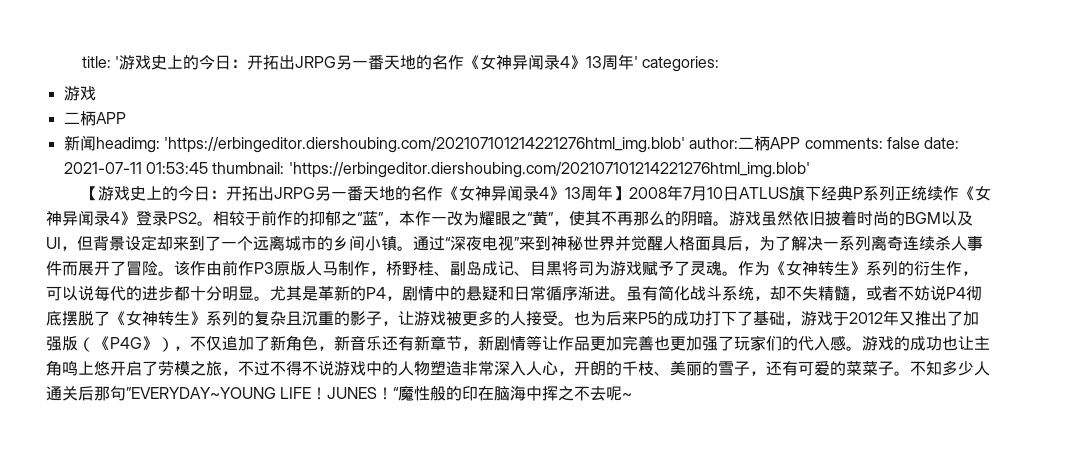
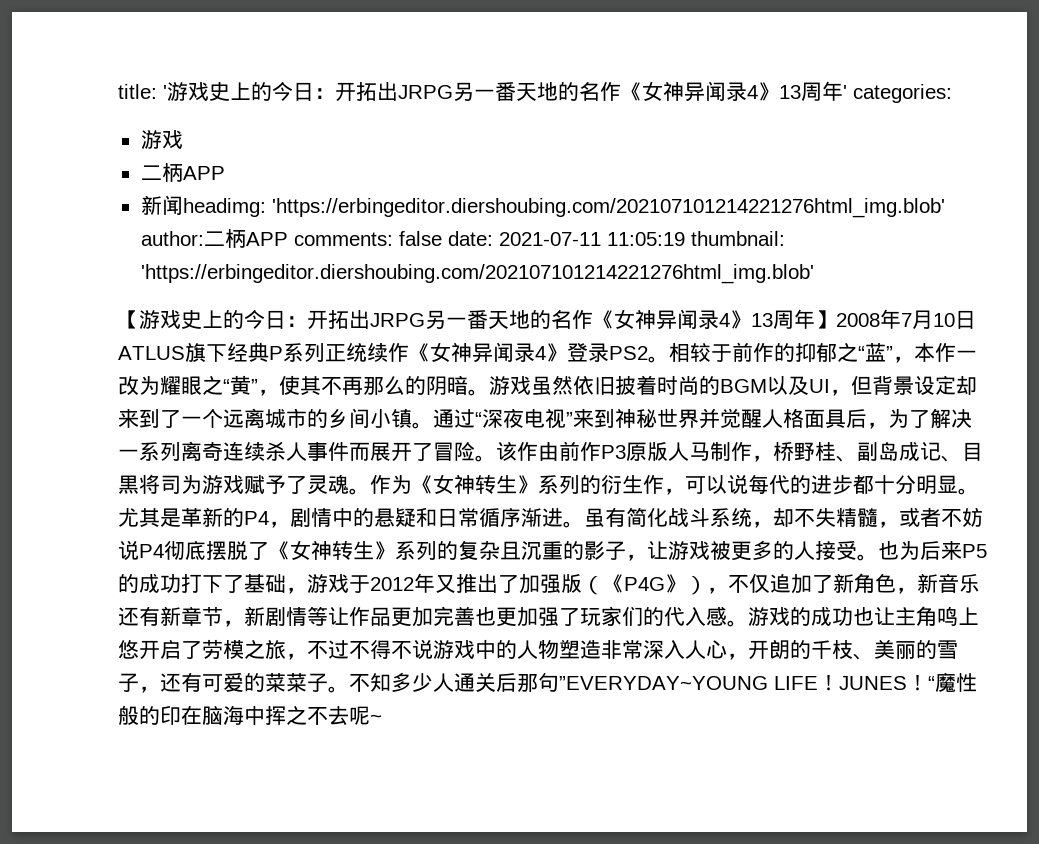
[145,162,208,174] 01:53:45 -> [606,232,685,246] 11:05:19

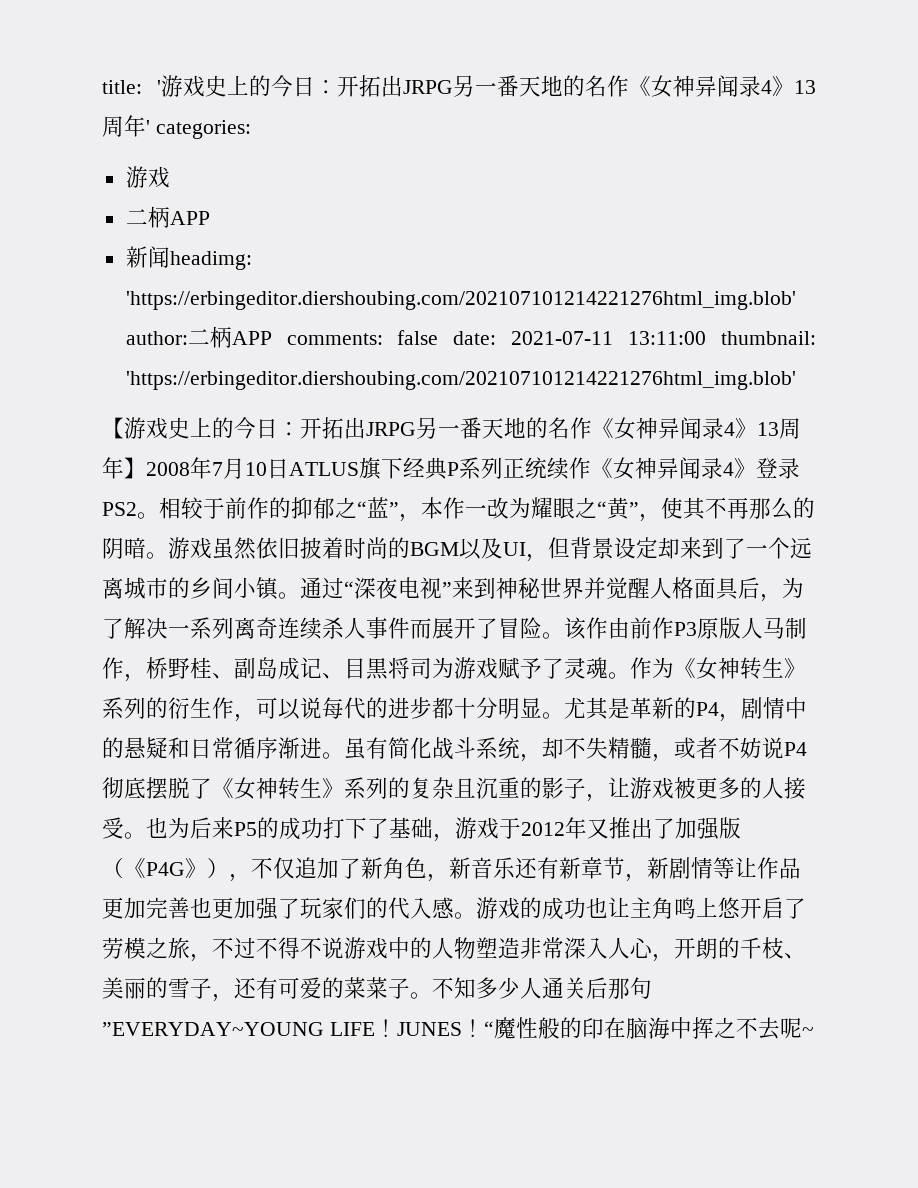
[606,232,685,246] 11:05:19 -> [628,331,707,345] 13:11:00

